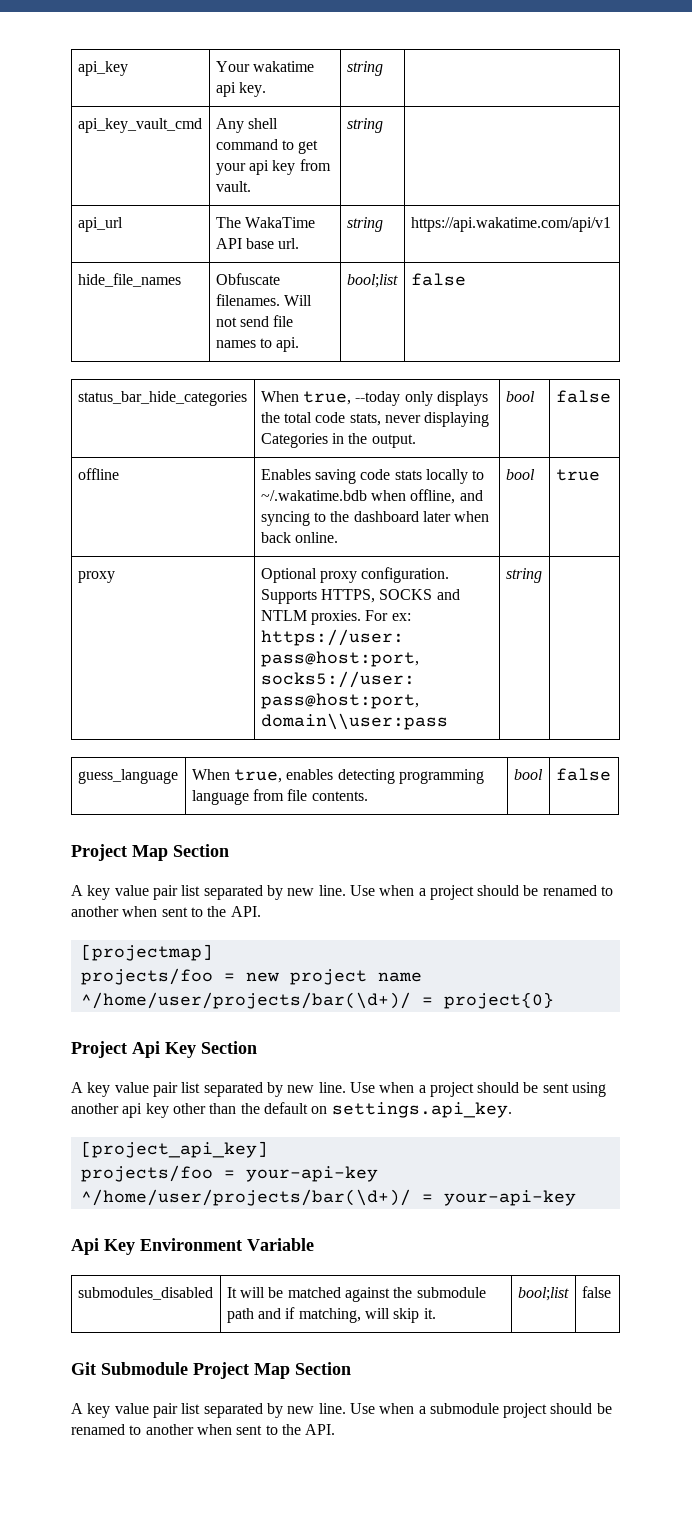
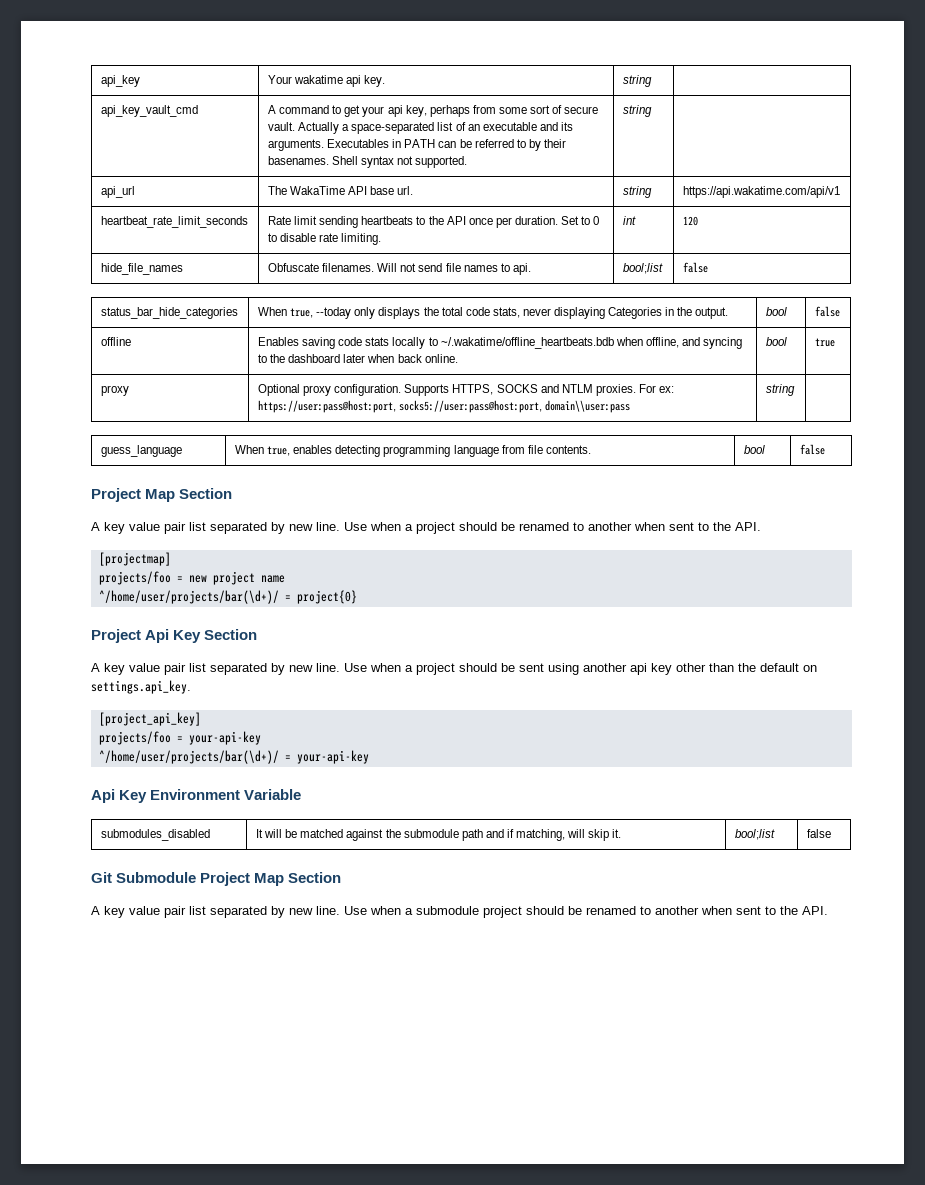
[215,118,278,133] Any shell -> [267,105,276,114] A
[272,159,331,175] [215,181,251,192] key from vault. -> [405,105,599,117] [267,122,573,134] [267,139,566,151] [267,156,468,168] key, perhaps from some sort of secure vault. Actually a space-separated list of an executable and its arguments. Executables in PATH can be referred to by their basenames. Shell syntax not supported.
(611, 224) none -> [100,216,248,228] [267,216,600,228] [267,233,382,245] [622,216,636,225] [682,216,698,226] // heartbeat_rate_limit_seconds | Rate limit sending heartbeats to the API once per duration. Set to 0 to disable rate limiting. | int | 120
[260,490,367,501] ~/.wakatime.bdb -> [440,337,614,349] ~/.wakatime/offline_heartbeats.bdb

